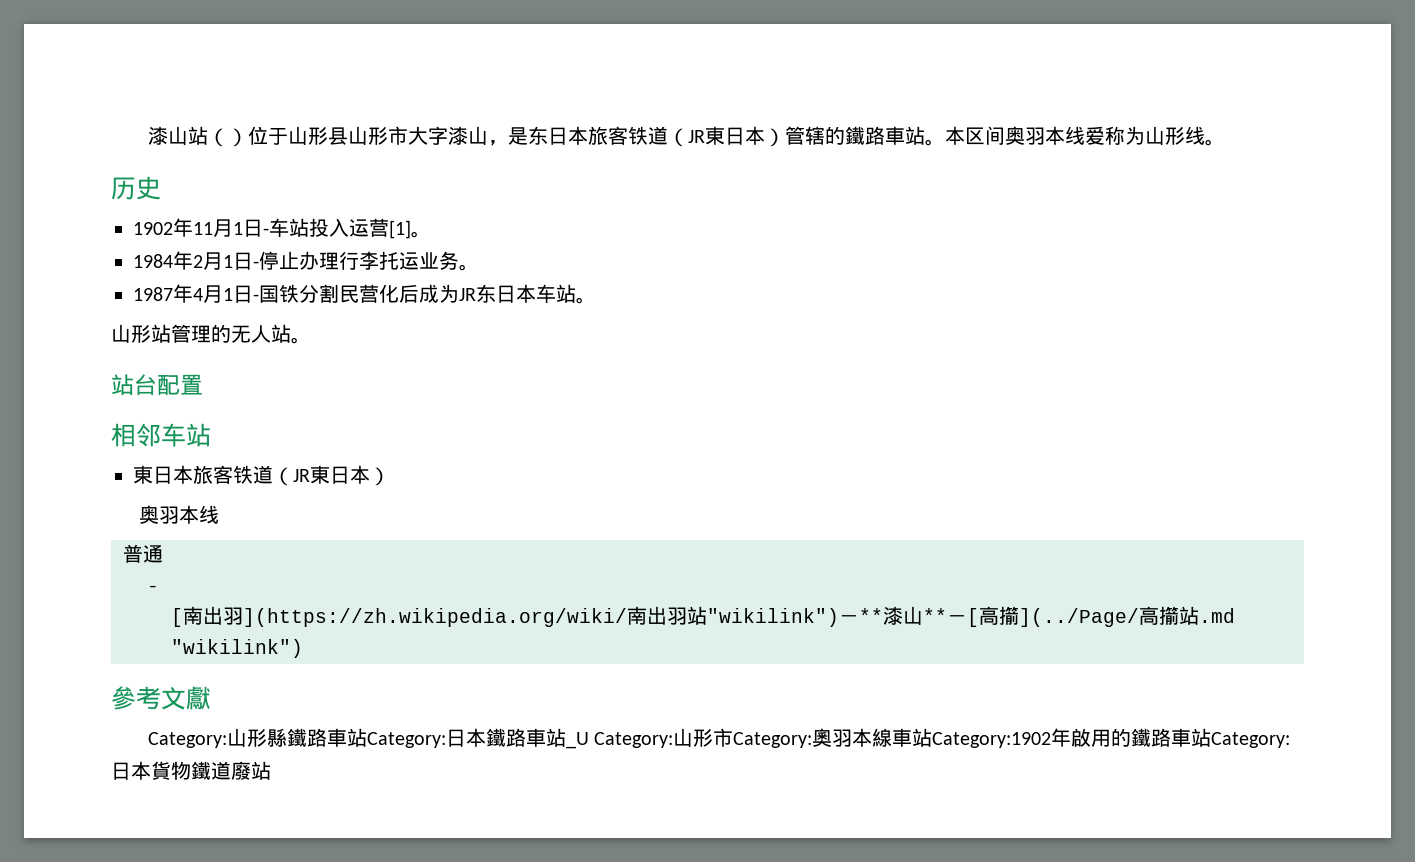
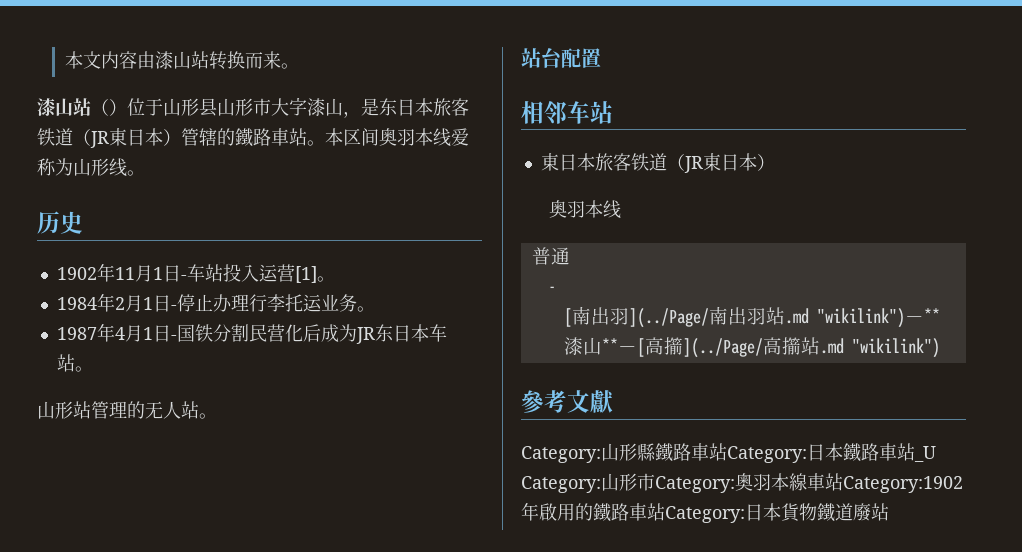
(147, 135) none -> [65,51,300,70] 本文内容由漆山站转换而来。 //
[243,608,627,627] ](https://zh.wikipedia.org/wiki/ -> [628,308,709,328] ](../Page/
(707, 615) none -> [784,308,809,324] .md

